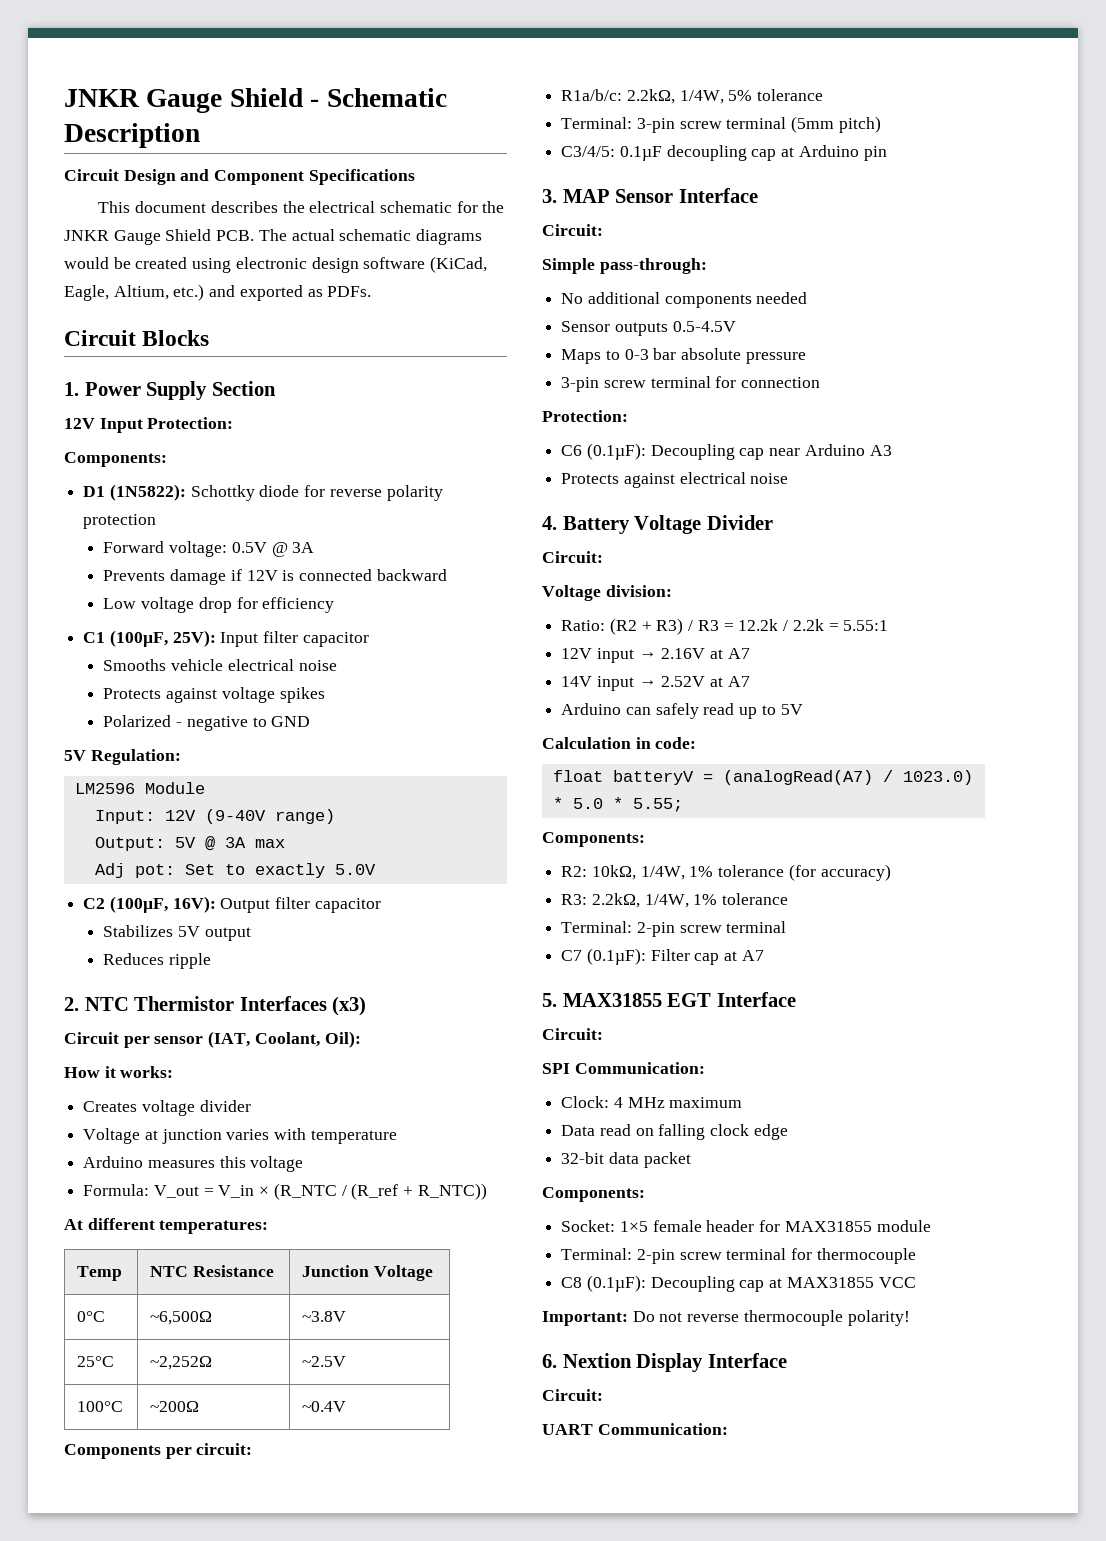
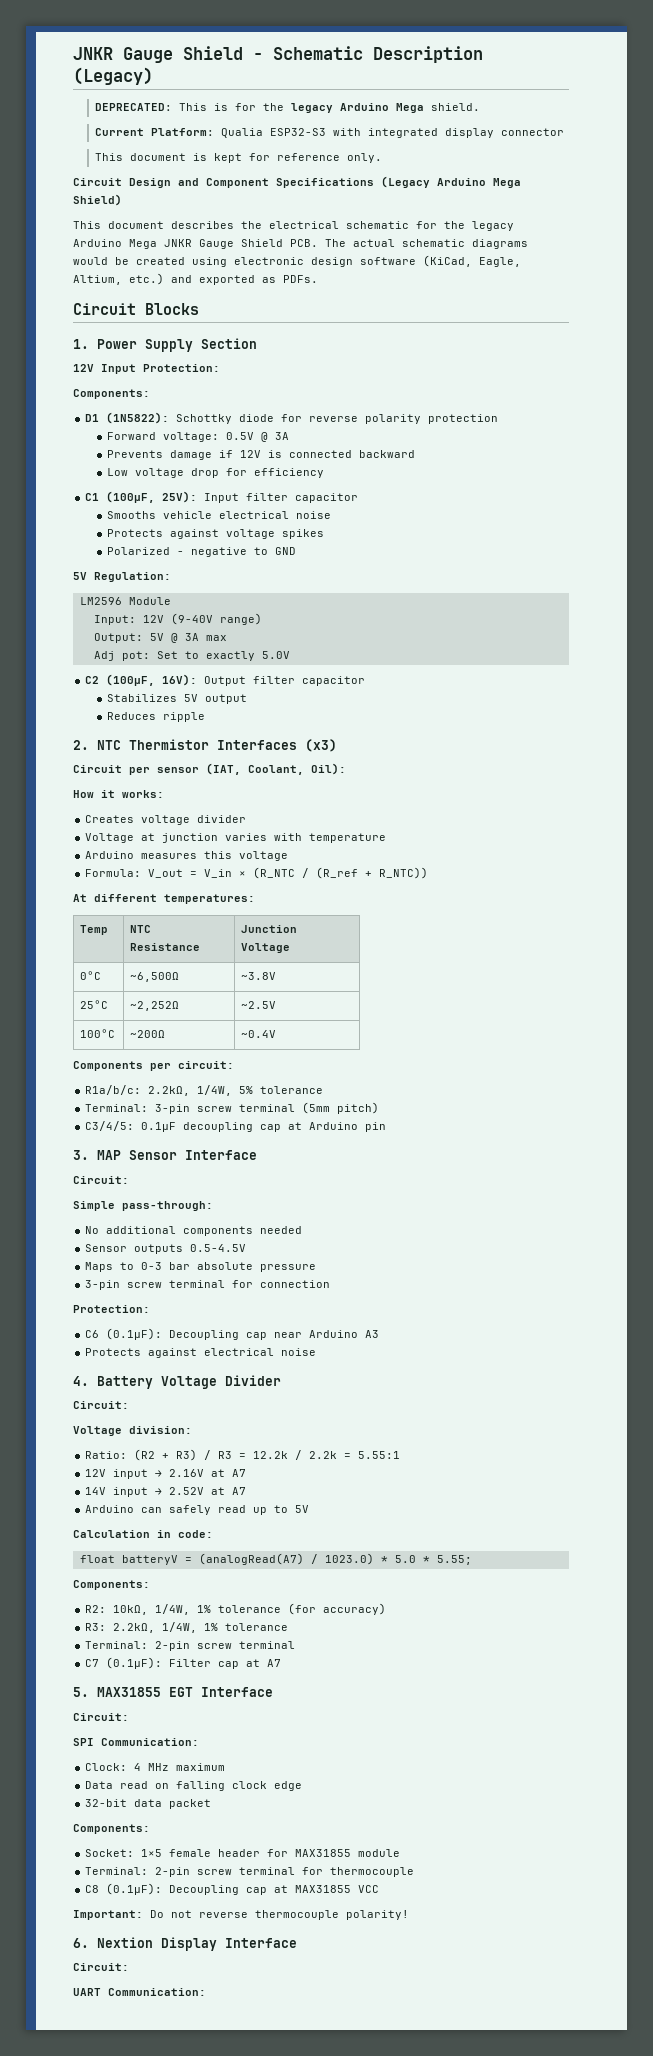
(200, 135) none -> [73,67,153,85] [94,103,480,113] [94,128,564,138] [94,153,382,163] (Legacy) // DEPRECATED: This is for the legacy Arduino Mega shield. // Current Platform: Qualia ESP32-S3 with integrated display connector // This document is kept for reference only.
(415, 177) none -> [381,176,521,188] [73,194,122,206] (Legacy Arduino Mega Shield)
(505, 207) none -> [472,221,514,231] [73,239,157,249] legacy Arduino Mega

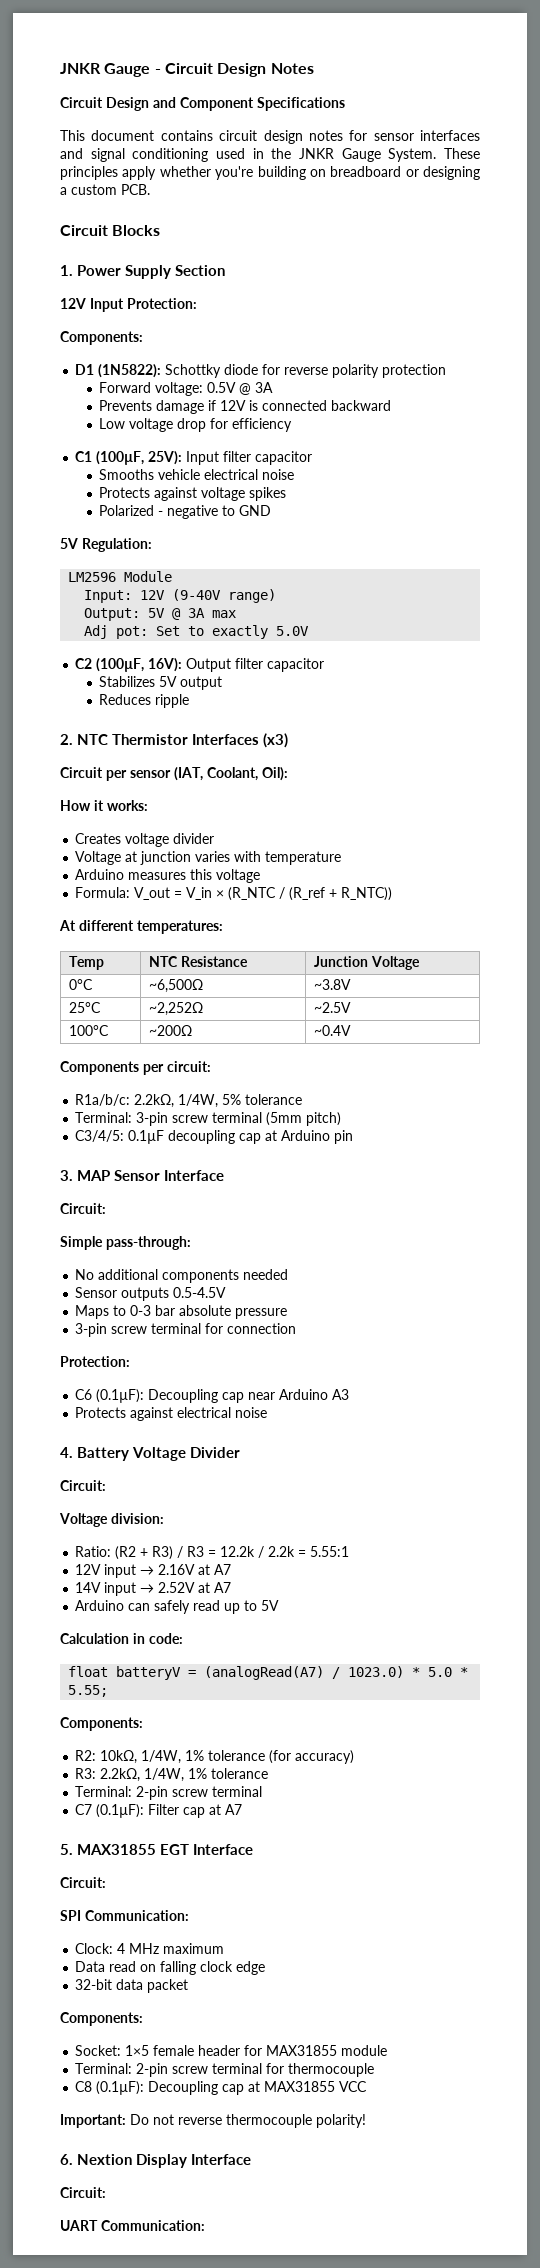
[73,46,483,63] [73,67,153,85] [94,103,480,113] [94,128,564,138] [94,153,382,163] JNKR Gauge Shield - Schematic Description (Legacy) // DEPRECATED: This is for the legacy Arduino Mega shield. // Current Platform: Qualia ESP32-S3 with integrated display connector // This document is kept for reference only. -> [60,63,314,77] JNKR Gauge - Circuit Design Notes
[381,176,521,188] [73,194,122,206] [73,221,514,231] [73,239,528,249] [73,255,521,267] [73,273,318,285] (Legacy Arduino Mega Shield) // This document describes the electrical schematic for the legacy Arduino Mega JNKR Gauge Shield PCB. The actual schematic diagrams would be created using electronic design software (KiCad, Eagle, Altium, etc.) and exported as PDFs. -> [60,130,480,144] [60,148,480,162] [60,166,480,180] [60,184,150,195] // This document contains circuit design notes for sensor interfaces and signal conditioning used in the JNKR Gauge System. These principles apply whether you're building on breadboard or designing a custom PCB.

